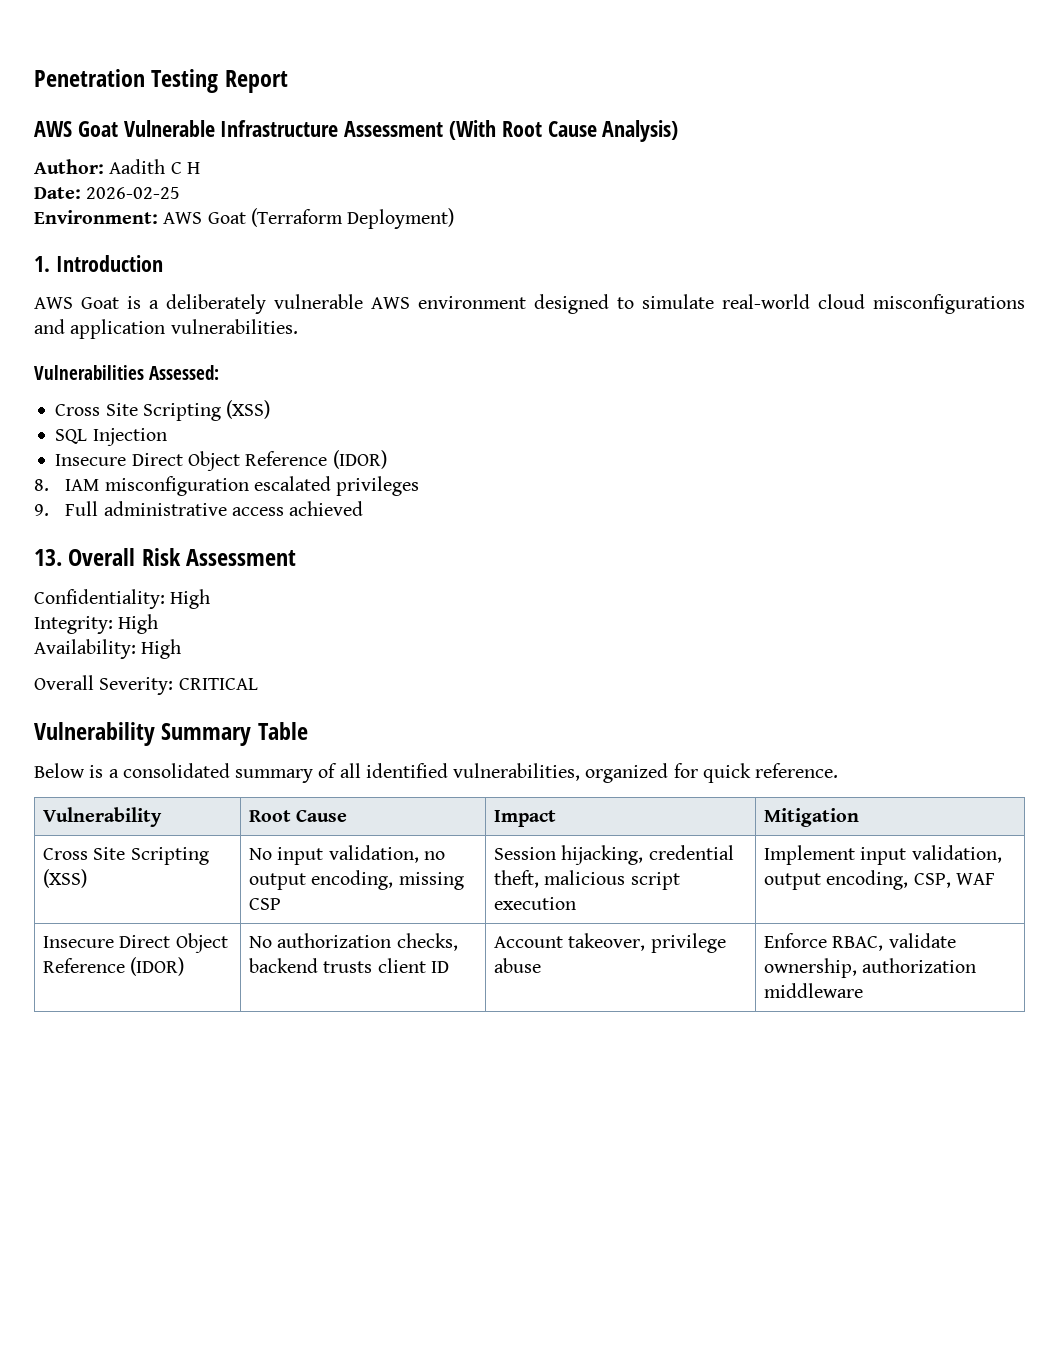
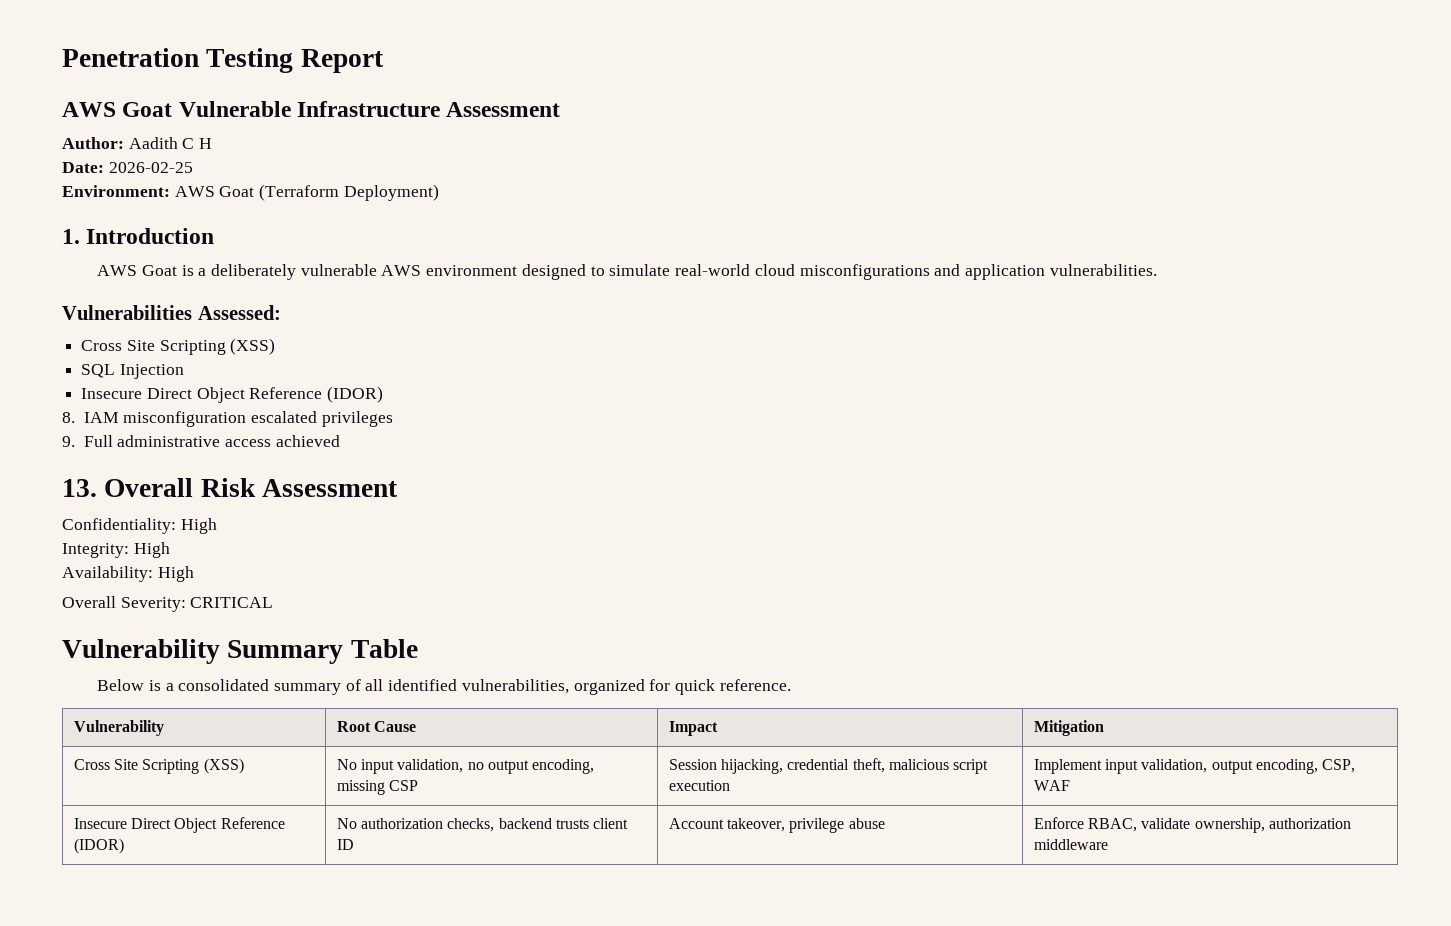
[449,120,679,142] (With Root Cause Analysis) -> (561, 109) none

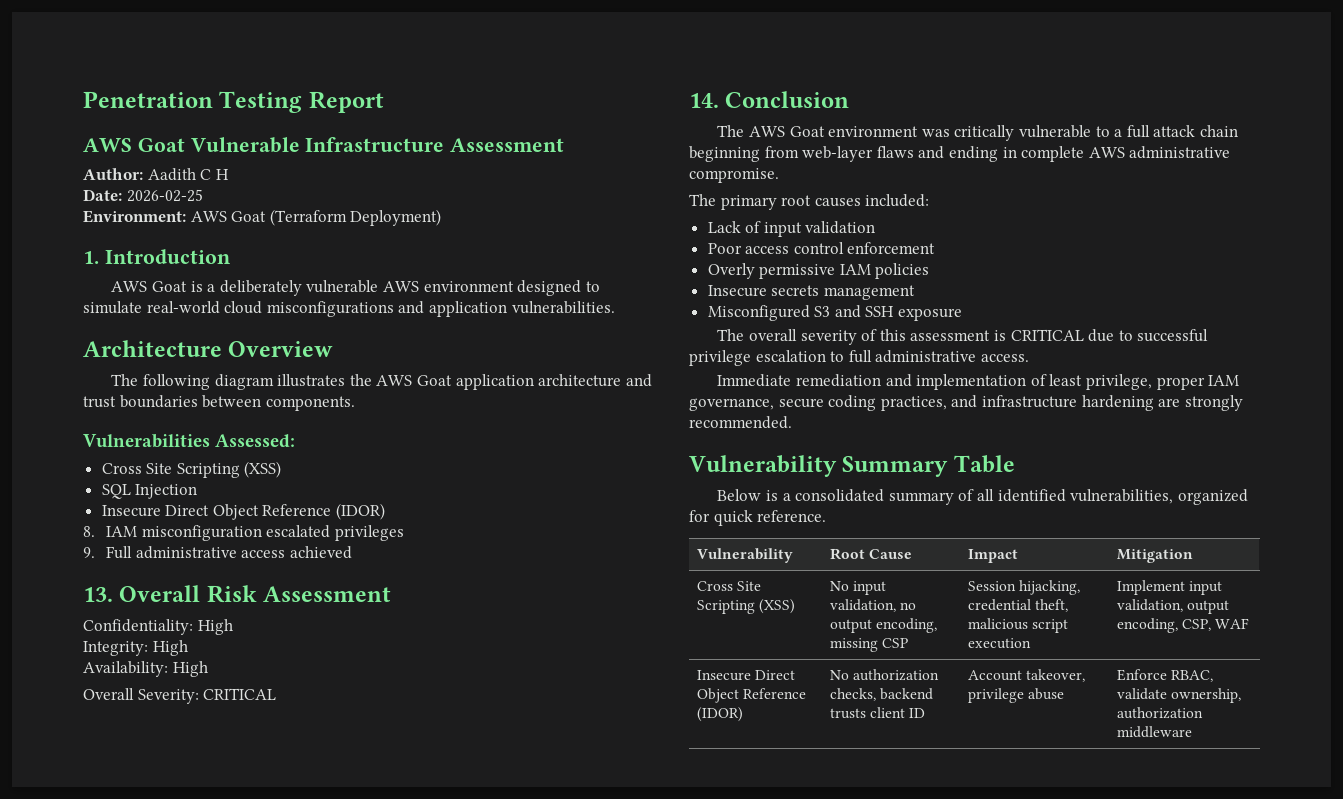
(1157, 270) none -> [83,340,334,357] [111,374,652,390] [83,395,355,411] // Architecture Overview // The following diagram illustrates the AWS Goat application architecture and trust boundaries between components.
(274, 602) none -> [689,91,850,108] [717,125,1238,141] [689,146,1231,162] [689,168,779,183] [689,194,930,210] [707,221,876,237] [707,242,936,254] [707,263,930,279] [707,285,915,300] [707,305,963,321] [717,329,1209,345] [689,350,1029,366] [717,374,1240,390] [689,395,1243,411] [689,416,792,429] // 14. Conclusion // The AWS Goat environment was critically vulnerable to a full attack chain beginning from web-layer flaws and ending in complete AWS administrative compromise. // The primary root causes included: // Lack of input validation // Poor access control enforcement // Overly permissive IAM policies // Insecure secrets management // Misconfigured S3 and SSH exposure // The overall severity of this assessment is CRITICAL due to successful privilege escalation to full administrative access. // Immediate remediation and implementation of least privilege, proper IAM governance, secure coding practices, and infrastructure hardening are strongly recommended.

